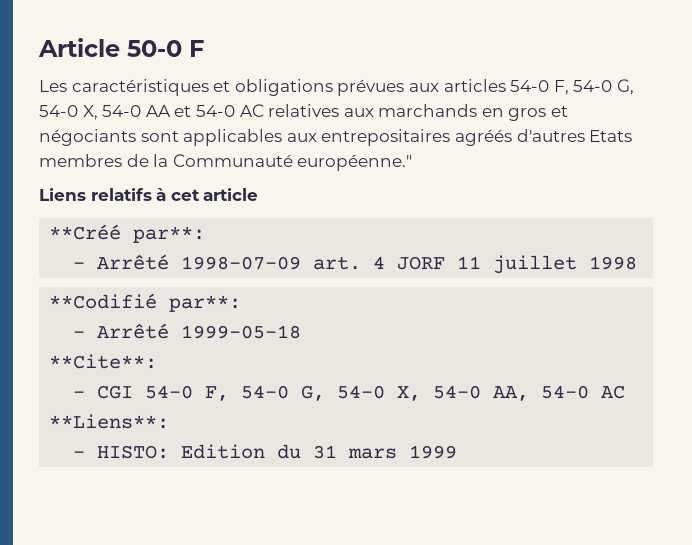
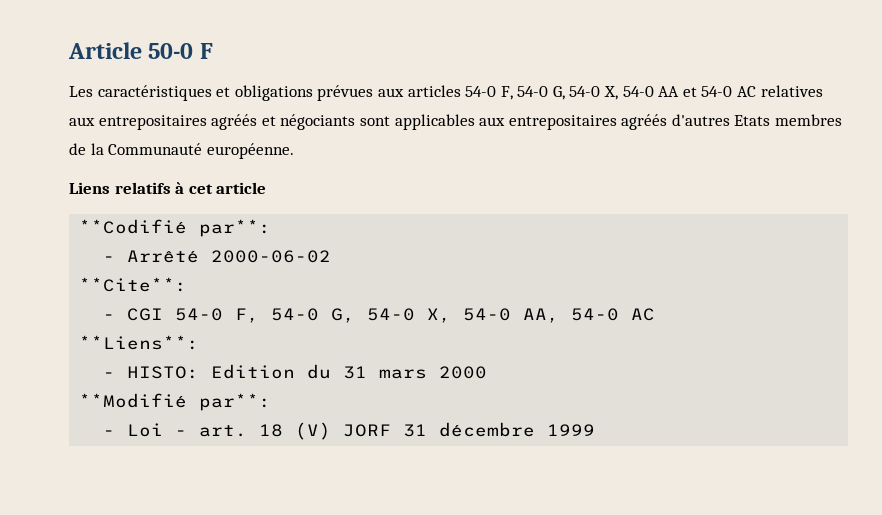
[378,104,547,121] marchands en gros -> [98,114,258,130] entrepositaires agréés
[297,154,413,171] européenne." -> [206,143,294,159] européenne.
[49,224,206,243] [73,254,638,274] // **Créé par**: // - Arrêté 1998-07-09 art. 4 JORF 11 juillet 1998 -> (267, 188) none
[181,325,302,339] 1999-05-18 -> [211,250,332,263] 2000-06-02
(398, 453) none -> [439,366,488,379] [79,393,272,411] [103,422,536,440] 2000 // **Modifié par**: // - Loi - art. 18 (V) JORF 31 décembre

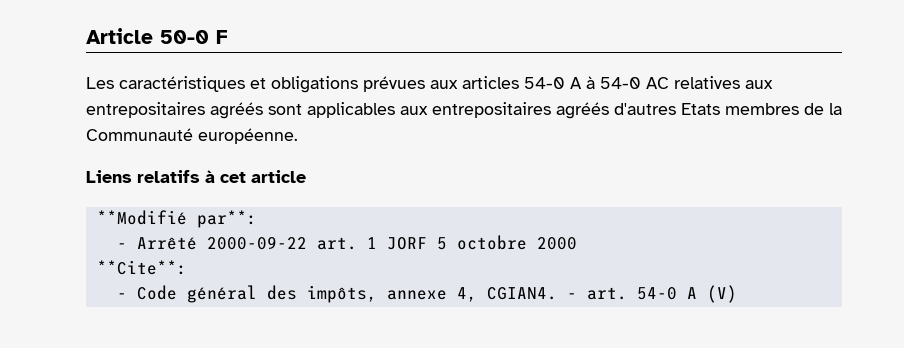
[500,86,697,100] F, 54-0 G, 54-0 X, 54-0 AA et -> [570,76,595,89] A à
[261,114,356,130] et négociants -> (263, 110) none
[79,219,188,234] **Codifié -> [96,210,187,225] **Modifié
[211,250,332,263] [79,277,188,292] [103,308,656,323] [79,335,200,350] [103,364,488,379] [79,393,272,411] [103,422,596,440] 2000-06-02 // **Cite**: // - CGI 54-0 F, 54-0 G, 54-0 X, 54-0 AA, 54-0 AC // **Liens**: // - HISTO: Edition du 31 mars 2000 // **Modifié par**: // - Loi - art. 18 (V) JORF 31 décembre 1999 -> [206,235,577,250] [96,260,187,275] [116,285,737,303] 2000-09-22 art. 1 JORF 5 octobre 2000 // **Cite**: // - Code général des impôts, annexe 4, CGIAN4. - art. 54-0 A (V)

